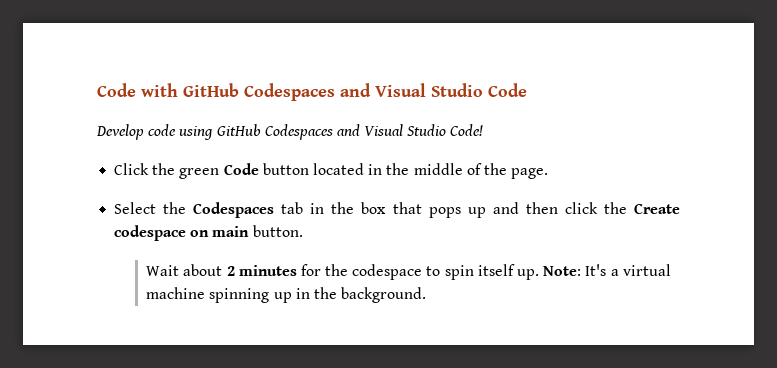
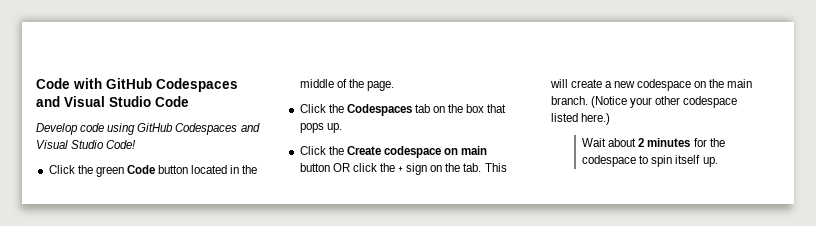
[114,202,157,214] Select -> [299,104,326,113] Click
[310,203,325,214] in -> [433,106,446,113] on
[467,202,598,218] up and then click -> [326,123,342,133] [299,146,326,155] up. // Click
[252,225,303,237] button. -> [299,163,507,175] [549,79,753,91] [550,96,738,108] [550,113,610,125] button OR click the + sign on the tab. This will create a new codespace on the main branch. (Notice your other codespace listed here.)
[543,264,671,276] [146,287,427,303] Note: It's a virtual machine spinning up in the background. -> (718, 162) none

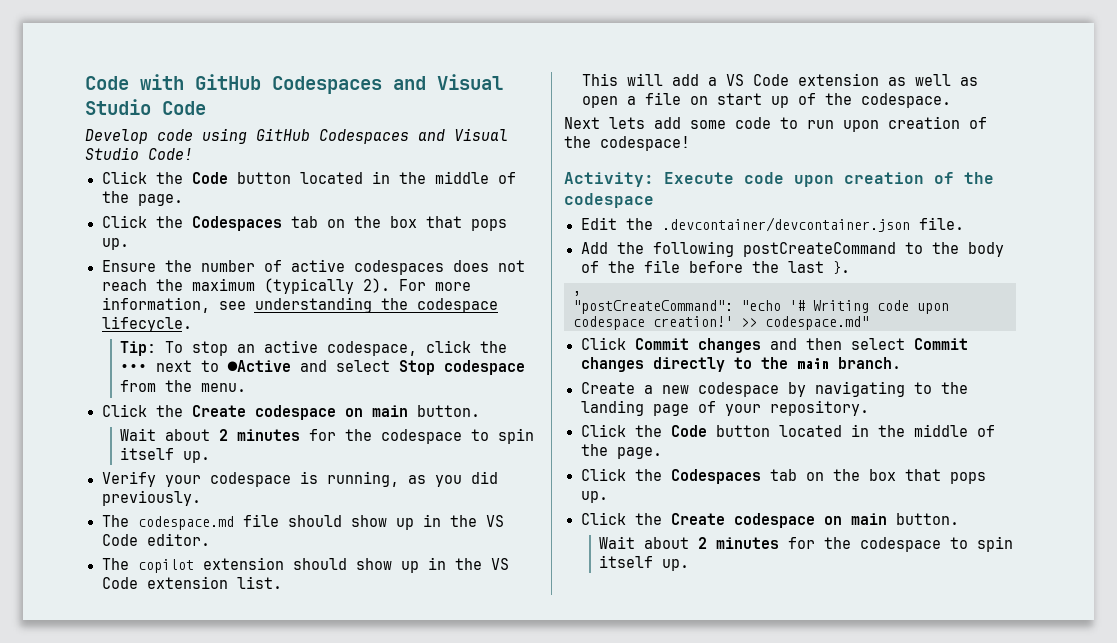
[95,166,124,177] green -> [191,171,516,184] [101,191,183,206] [101,215,507,231] [101,238,129,250] [101,259,525,275] [101,278,471,294] [101,297,498,313] [101,316,192,332] [120,340,508,356] [120,360,526,375] [120,380,247,392] [101,404,480,420] [120,428,535,444] [120,447,211,463] [101,471,498,487] [101,490,201,506] [101,514,504,530] [101,533,210,546] [101,557,509,573] [101,576,282,589] [581,73,978,86] [581,92,951,108] [564,116,987,132] [564,136,690,151] [564,172,994,187] [564,193,654,208] [580,217,964,232] [580,241,1004,257] [580,260,850,274] [573,291,581,296] [573,300,949,314] [573,316,869,330] [580,337,968,353] [580,357,901,372] [580,381,968,397] [580,400,869,416] [580,424,662,437] Code button located in the middle of the page. // Click the Codespaces tab on the box that pops up. // Ensure the number of active codespaces does not reach the maximum (typically 2). For more information, see understanding the codespace lifecycle. // Tip: To stop an active codespace, click the ••• next to ●Active and select Stop codespace from the menu. // Click the Create codespace on main button. // Wait about 2 minutes for the codespace to spin itself up. // Verify your codespace is running, as you did previously. // The codespace.md file should show up in the VS Code editor. // The copilot extension should show up in the VS Code extension list. // This will add a VS Code extension as well as open a file on start up of the codespace. // Next lets add some code to run upon creation of the codespace! // Activity: Execute code upon creation of the codespace // Edit the .devcontainer/devcontainer.json file. // Add the following postCreateCommand to the body of the file before the last }. // , // "postCreateCommand": "echo '# Writing code upon codespace creation!' >> codespace.md" // Click Commit changes and then select Commit changes directly to the main branch. // Create a new codespace by navigating to the landing page of your repository. // Click the
[299,163,507,175] [549,79,753,91] [550,96,738,108] [550,113,610,125] button OR click the + sign on the tab. This will create a new codespace on the main branch. (Notice your other codespace listed here.) -> [895,513,959,525] button.

